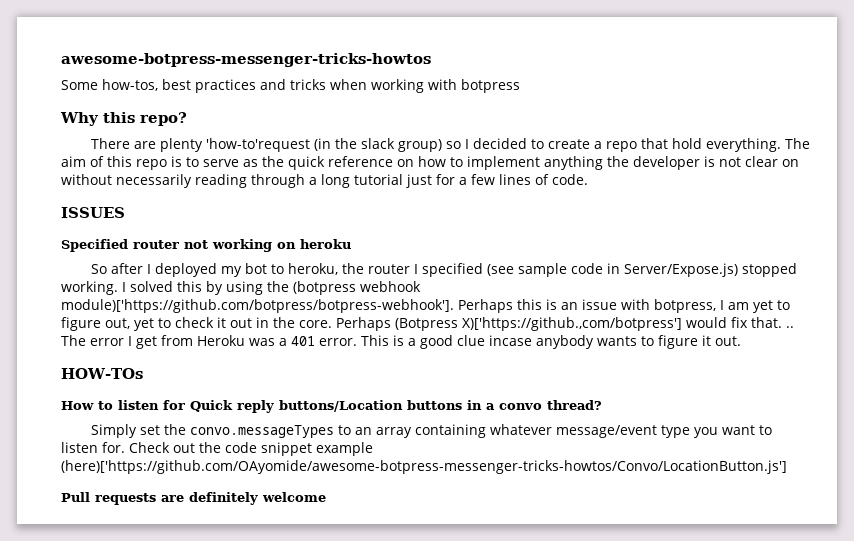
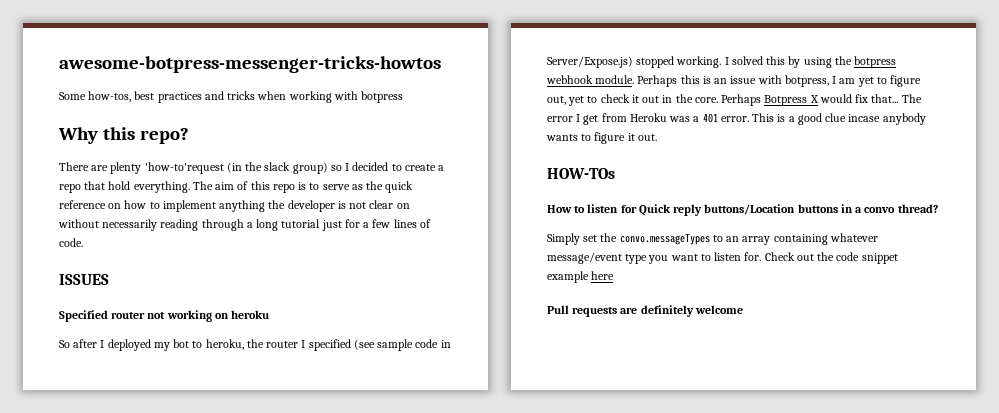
[293,281,421,295] [61,299,454,313] (botpress webhook module)['https://github.com/botpress/botpress-webhook']. -> [854,56,897,68] [546,75,635,84] botpress webhook module.
[395,317,794,331] (Botpress X)['https://github.,com/botpress'] would fix that. .. -> [764,94,899,106] Botpress X would fix that...
[61,460,787,474] (here)['https://github.com/OAyomide/awesome-botpress-messenger-tricks-howtos/Convo/LocationButton.js'] -> [591,271,615,280] here

